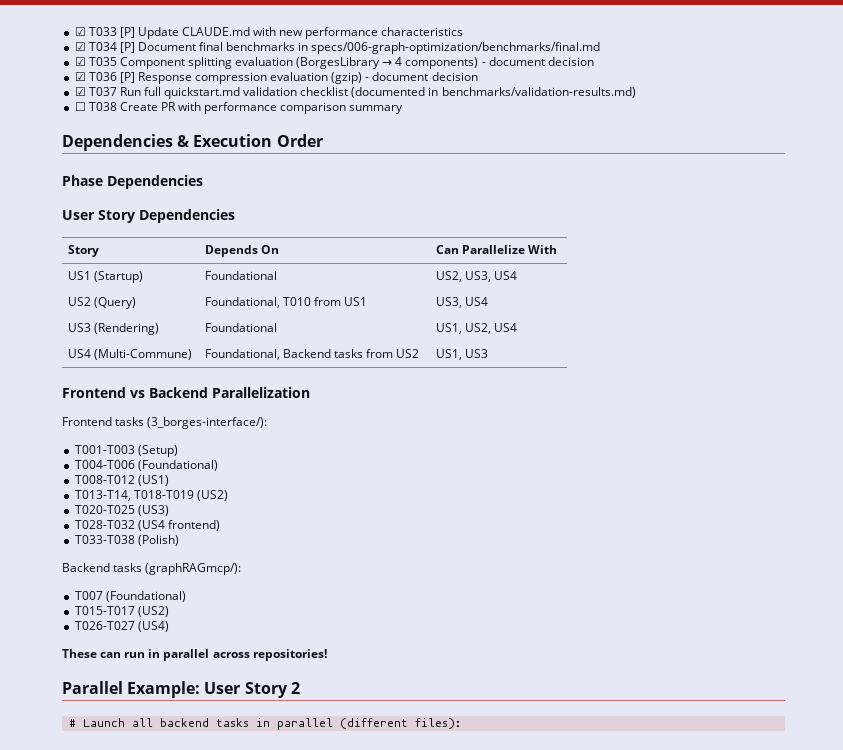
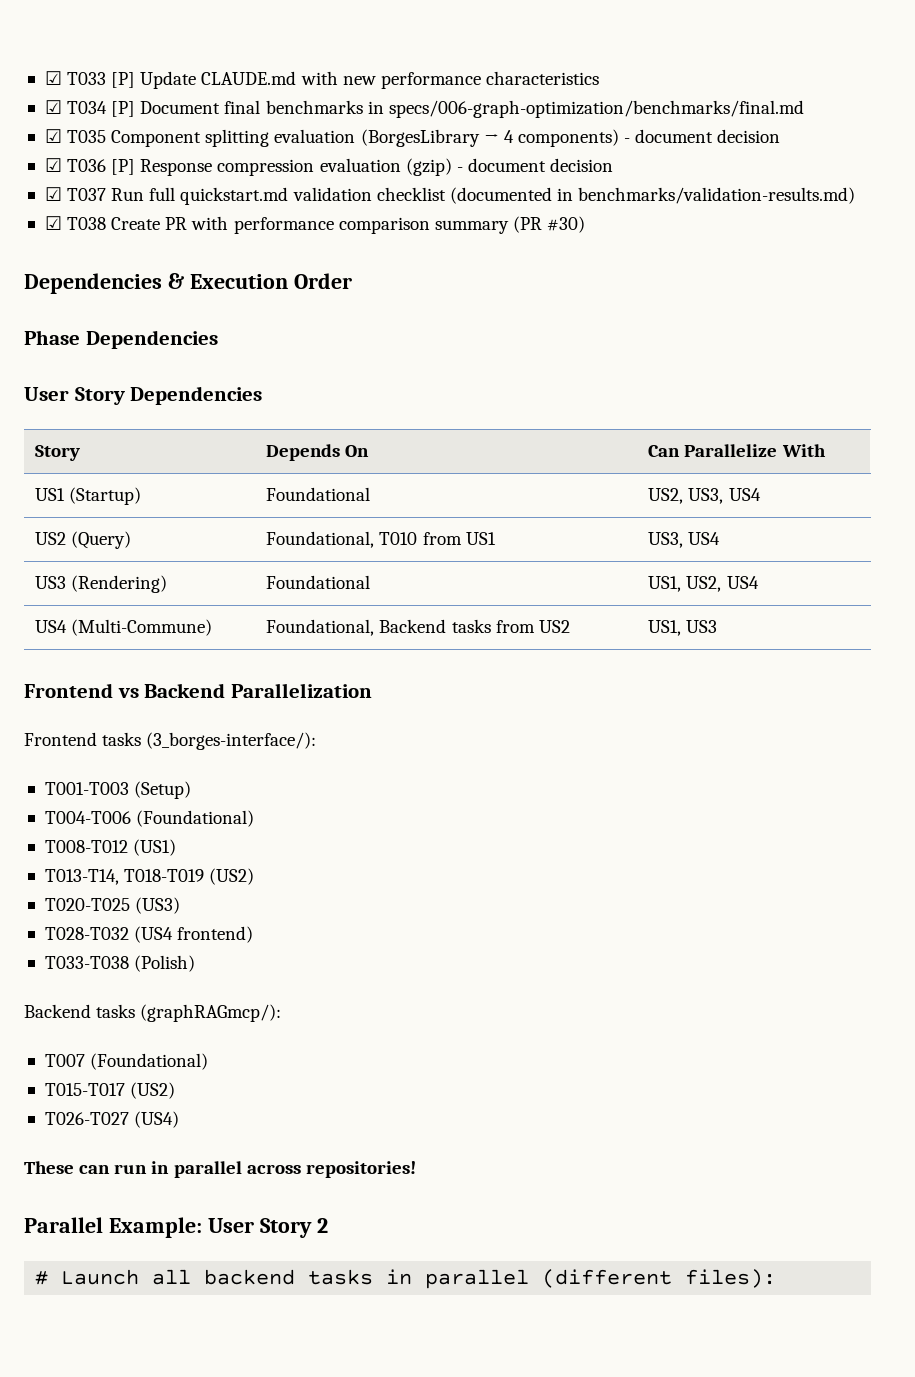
[74,102,86,111] ☐ -> [44,216,62,230] ☑
(404, 109) none -> [512,216,586,233] (PR #30)

